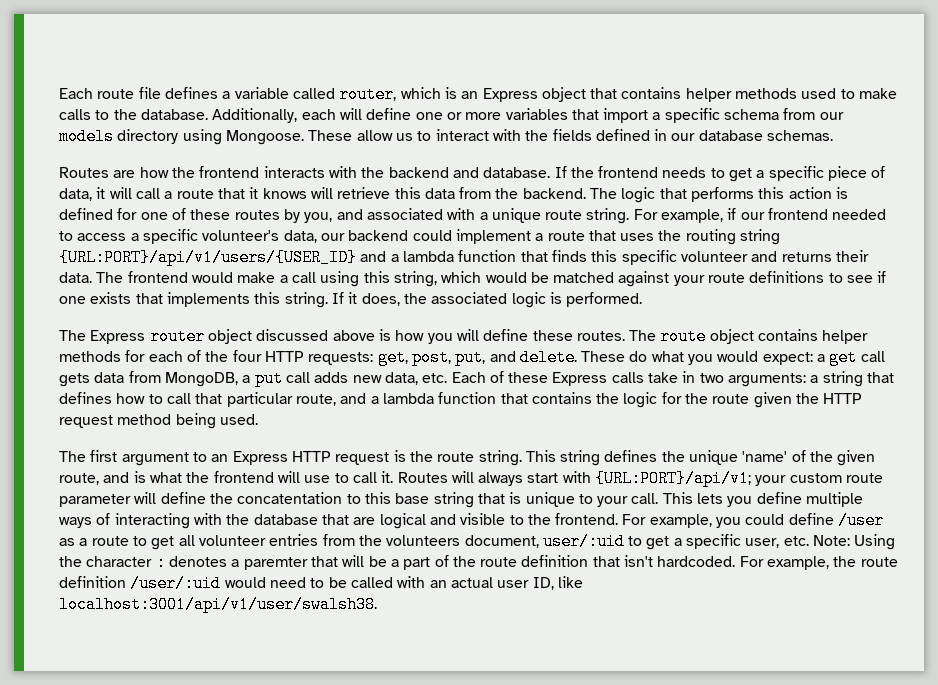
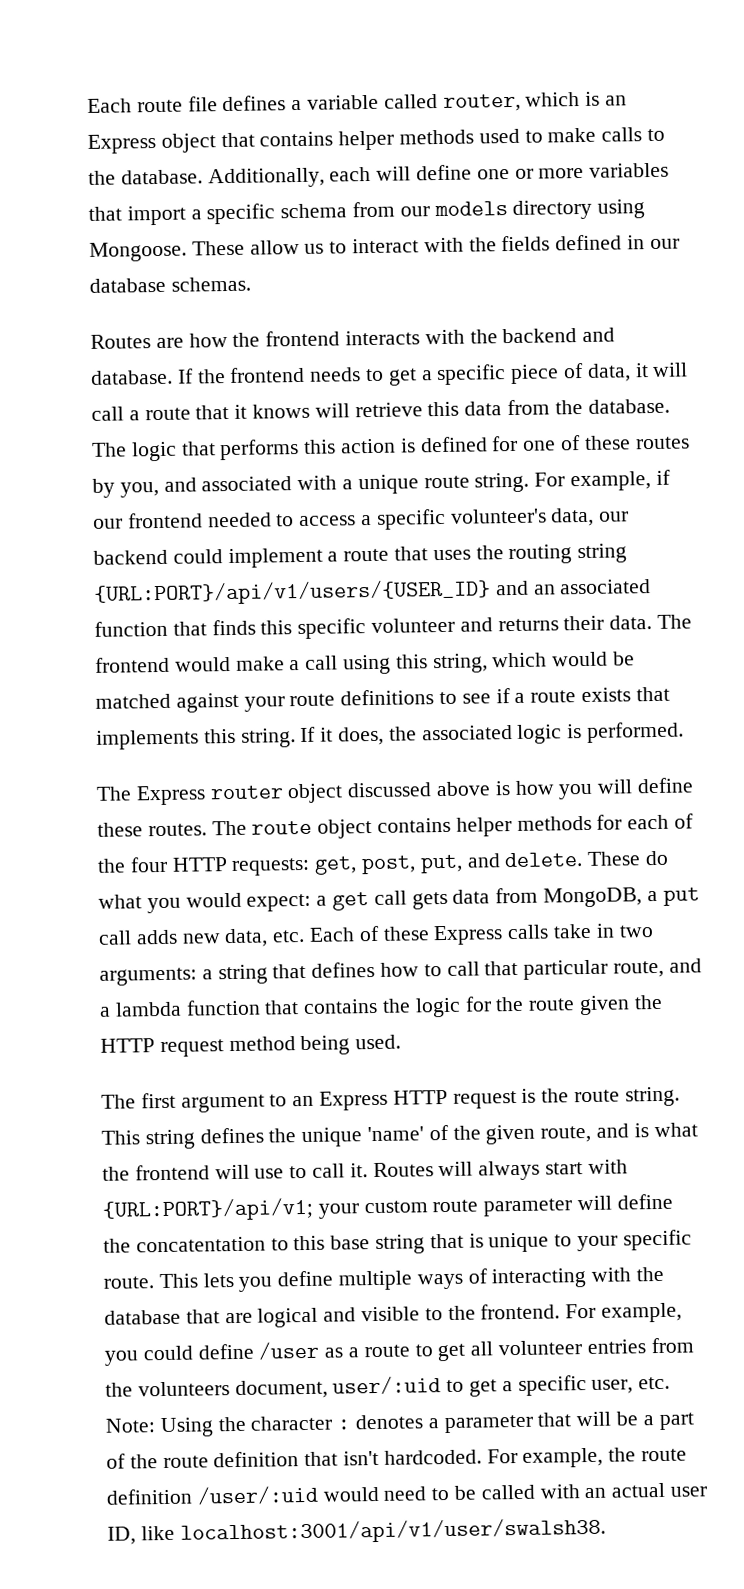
[522,188,586,199] backend. -> [587,398,670,414] database.
[390,251,454,262] a lambda -> [533,579,652,595] an associated
[59,296,86,304] one -> [514,690,577,703] a route
[631,493,659,504] call. -> [622,1229,692,1251] [103,1276,154,1289] specific route.
[243,557,308,570] paremter -> [443,1414,534,1434] parameter

